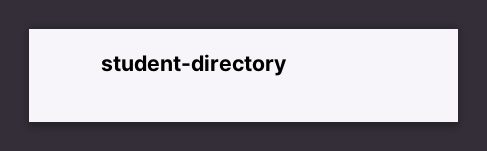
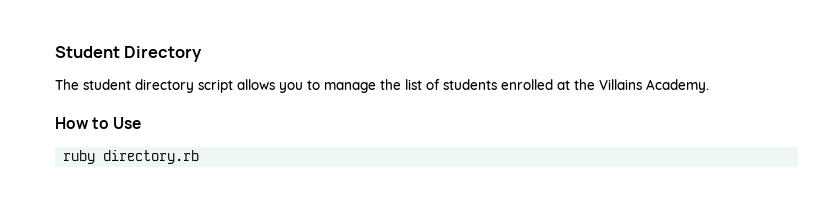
[101,54,287,76] student-directory -> [55,46,203,62] [55,79,709,93] [55,117,142,129] [63,150,200,164] Student Directory // The student directory script allows you to manage the list of students enrolled at the Villains Academy. // How to Use // ruby directory.rb

